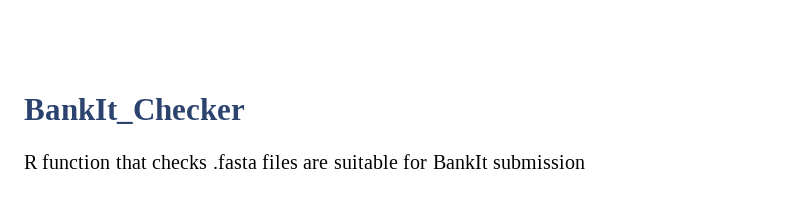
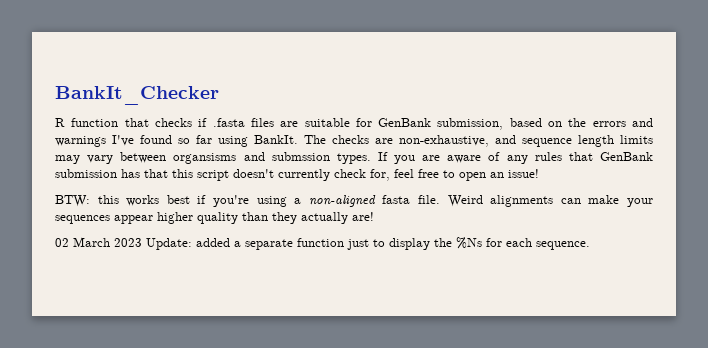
(208, 162) none -> [198,118,208,127] if
[432,155,585,169] BankIt submission -> [378,118,653,130] [55,135,653,147] [55,152,653,164] [55,169,539,181] [55,195,654,207] [55,212,374,224] [55,237,590,250] GenBank submission, based on the errors and warnings I've found so far using BankIt. The checks are non-exhaustive, and sequence length limits may vary between organsisms and submssion types. If you are aware of any rules that GenBank submission has that this script doesn't currently check for, feel free to open an issue! // BTW: this works best if you're using a non-aligned fasta file. Weird alignments can make your sequences appear higher quality than they actually are! // 02 March 2023 Update: added a separate function just to display the %Ns for each sequence.

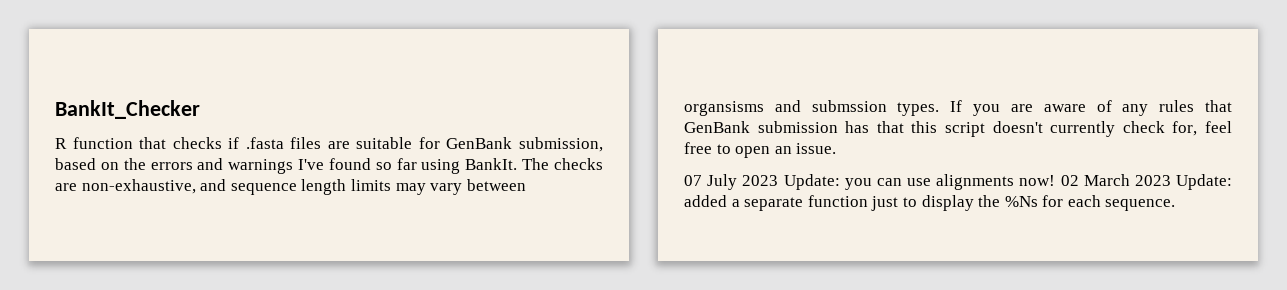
[508,169,539,178] [55,195,654,207] [55,212,374,224] issue! // BTW: this works best if you're using a non-aligned fasta file. Weird alignments can make your sequences appear higher quality than they actually are! // -> [796,143,837,154] [684,174,1056,190] issue. // 07 July 2023 Update: you can use alignments now!

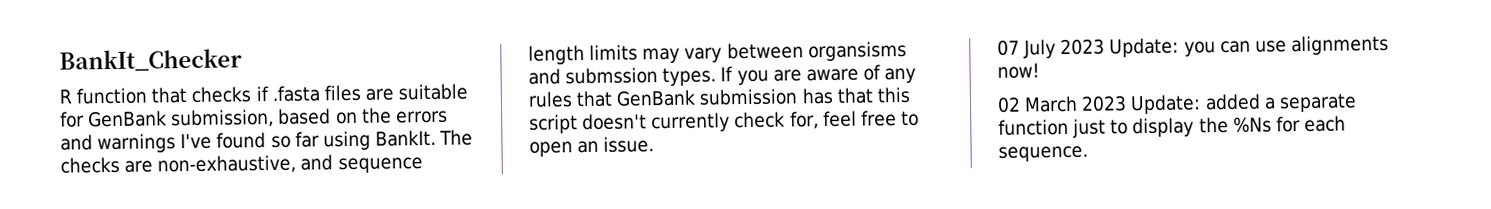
(1056, 180) none -> (1040, 71) //

